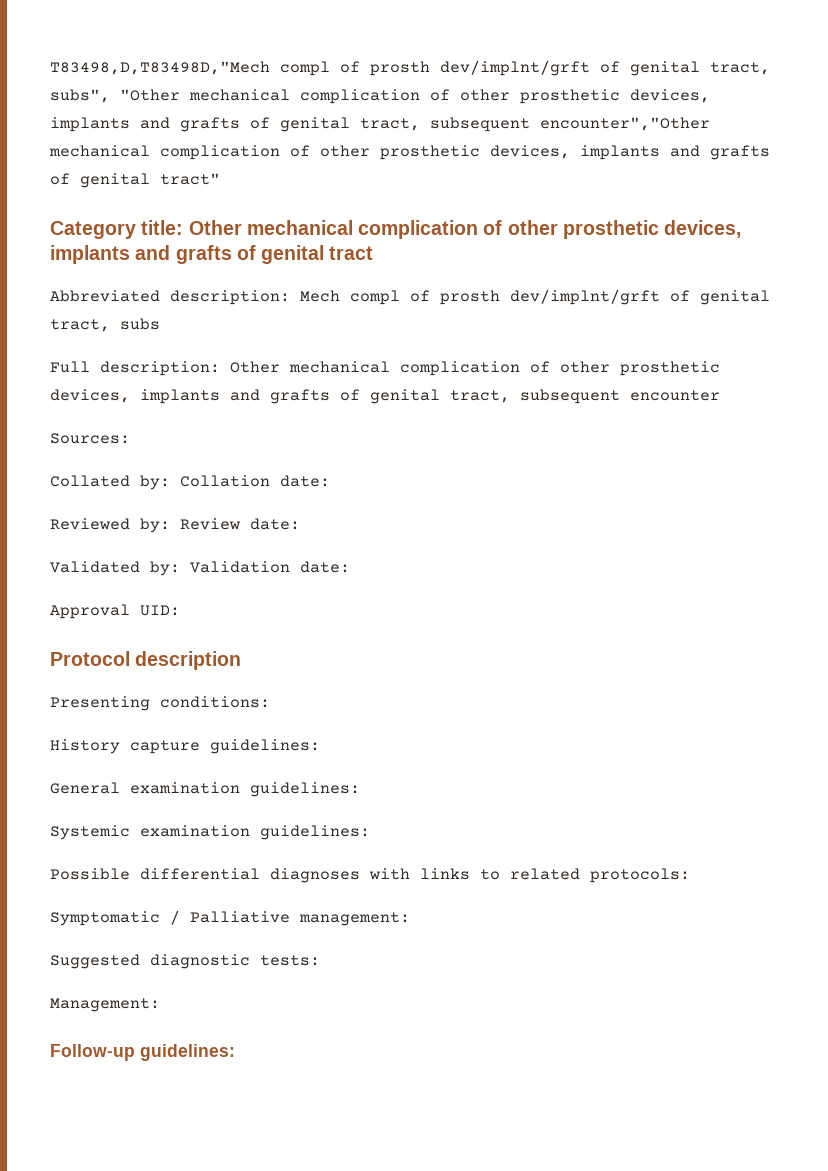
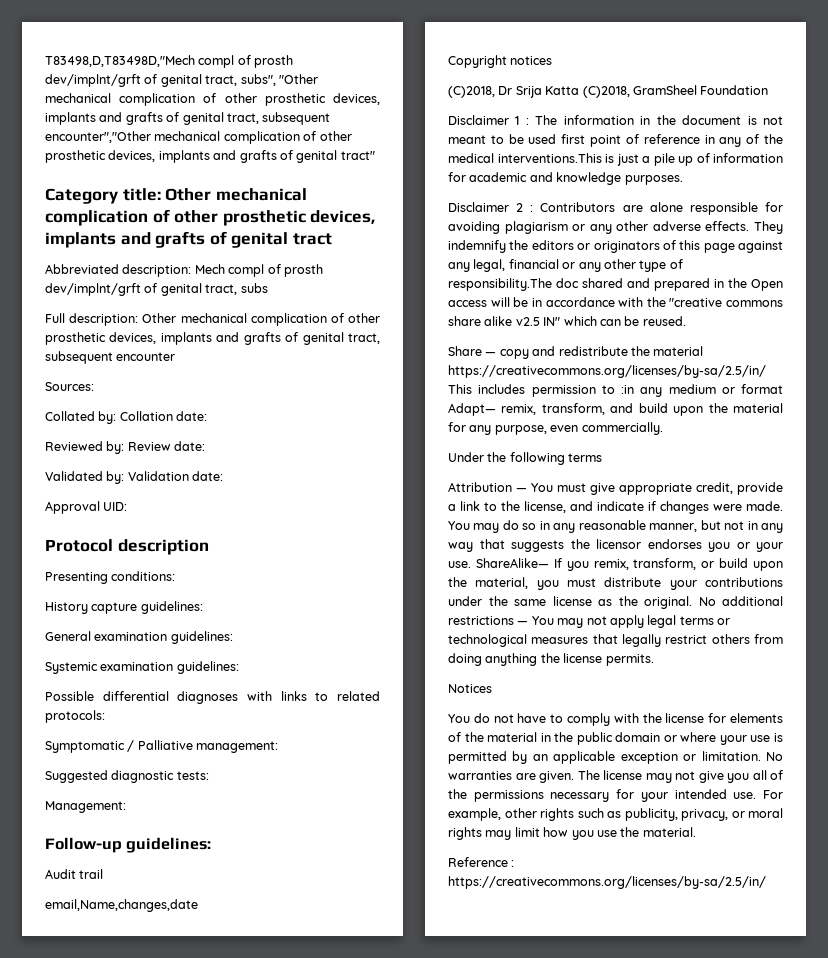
(235, 1052) none -> [45,869,104,879] [45,899,198,912] [448,55,553,68] [448,85,769,98] [448,115,783,125] [448,134,783,147] [448,153,783,166] [448,172,683,185] [448,202,783,215] [448,221,783,234] [448,240,783,253] [448,259,683,272] [448,278,783,291] [448,297,783,307] [448,316,686,326] [448,346,704,359] [448,365,766,378] [448,384,783,397] [448,403,783,416] [448,422,663,435] [448,452,603,465] [448,482,783,495] [448,501,783,514] [448,520,783,533] [448,539,783,552] [448,558,783,571] [448,577,783,590] [448,596,783,609] [448,615,730,628] [448,634,783,647] [448,653,654,666] [448,684,492,693] [448,713,783,726] [448,732,783,745] [448,751,783,764] [448,770,783,783] [448,789,783,802] [448,808,783,821] [448,827,696,840] [448,857,515,867] [448,876,766,889] // Audit trail // email,Name,changes,date // Copyright notices // (C)2018, Dr Srija Katta (C)2018, GramSheel Foundation // Disclaimer 1 : The information in the document is not meant to be used first point of reference in any of the medical interventions.This is just a pile up of information for academic and knowledge purposes. // Disclaimer 2 : Contributors are alone responsible for avoiding plagiarism or any other adverse effects. They indemnify the editors or originators of this page against any legal, financial or any other type of responsibility.The doc shared and prepared in the Open access will be in accordance with the "creative commons share alike v2.5 IN" which can be reused. // Share — copy and redistribute the material https://creativecommons.org/licenses/by-sa/2.5/in/ This includes permission to :in any medium or format Adapt— remix, transform, and build upon the material for any purpose, even commercially. // Under the following terms // Attribution — You must give appropriate credit, provide a link to the license, and indicate if changes were made. You may do so in any reasonable manner, but not in any way that suggests the licensor endorses you or your use. ShareAlike— If you remix, transform, or build upon the material, you must distribute your contributions under the same license as the original. No additional restrictions — You may not apply legal terms or technological measures that legally restrict others from doing anything the license permits. // Notices // You do not have to comply with the license for elements of the material in the public domain or where your use is permitted by an applicable exception or limitation. No warranties are given. The license may not give you all of the permissions necessary for your intended use. For example, other rights such as publicity, privacy, or moral rights may limit how you use the material. // Reference : https://creativecommons.org/licenses/by-sa/2.5/in/

